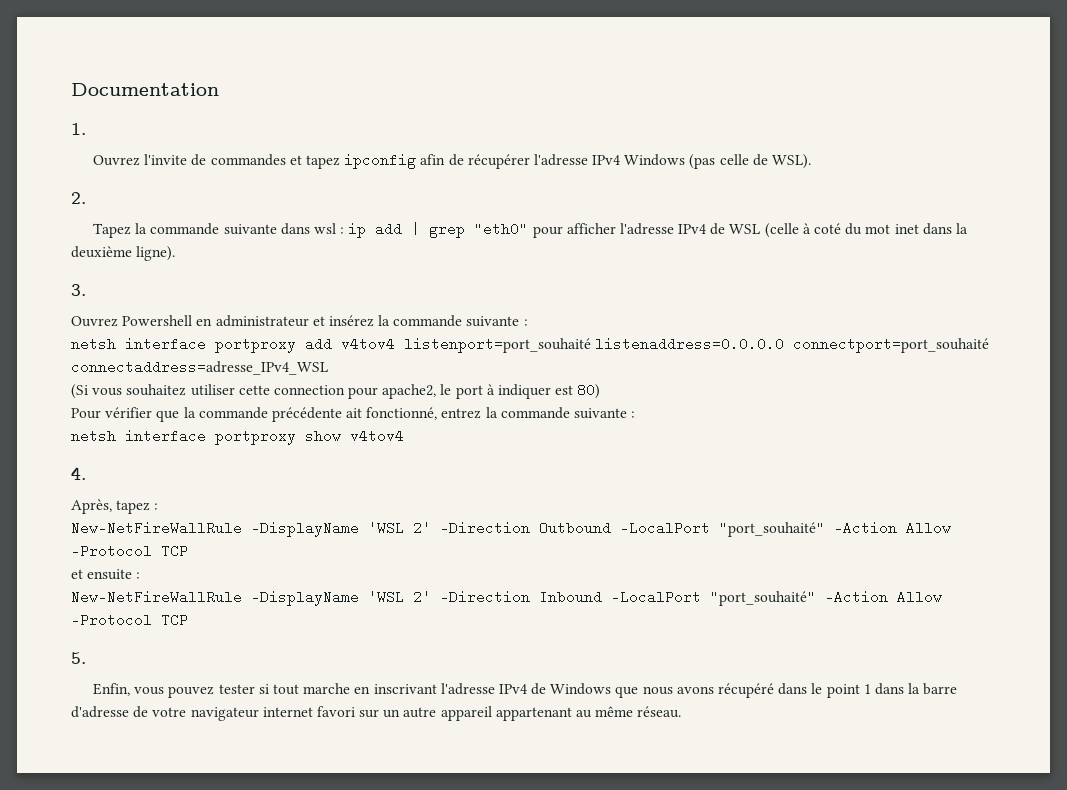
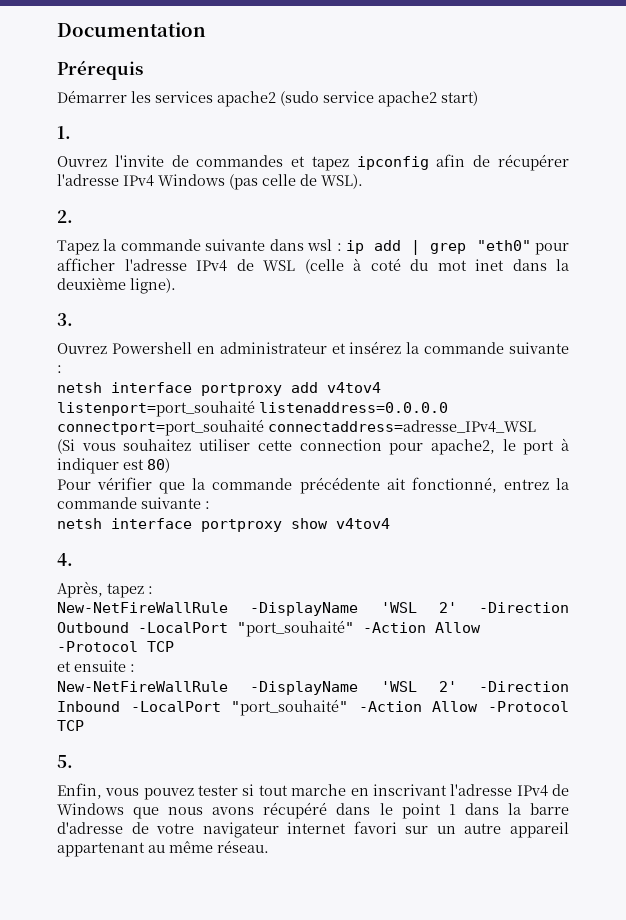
(219, 89) none -> [57,60,143,80] [57,90,478,107] // Prérequis // Démarrer les services apache2 (sudo service apache2 start)

